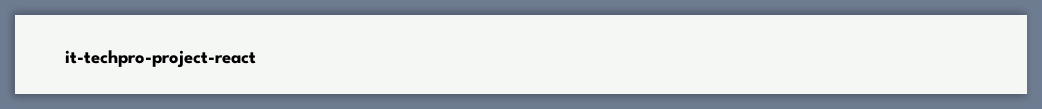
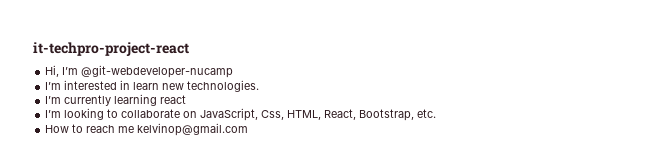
(256, 59) none -> [45,65,234,78] [45,80,260,92] [45,94,187,106] [45,108,437,121] [45,123,249,136] // Hi, I’m @git-webdeveloper-nucamp // I’m interested in learn new technologies. // I’m currently learning react // I’m looking to collaborate on JavaScript, Css, HTML, React, Bootstrap, etc. // How to reach me kelvinop@gmail.com

